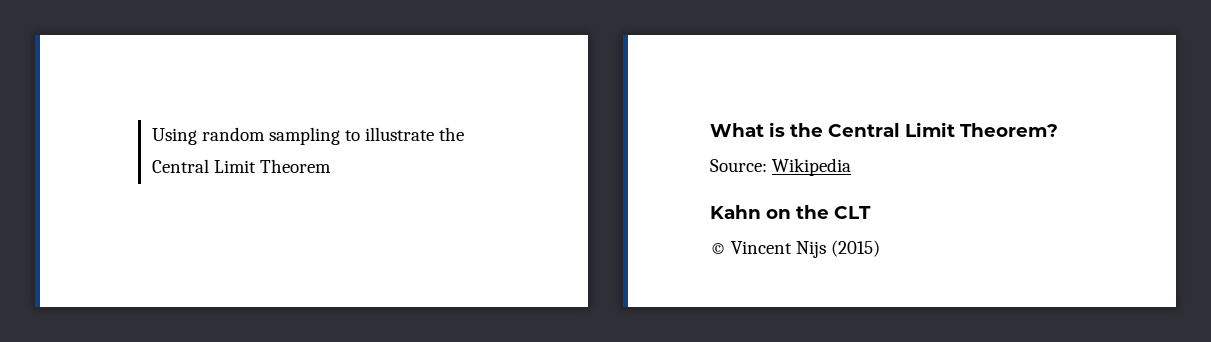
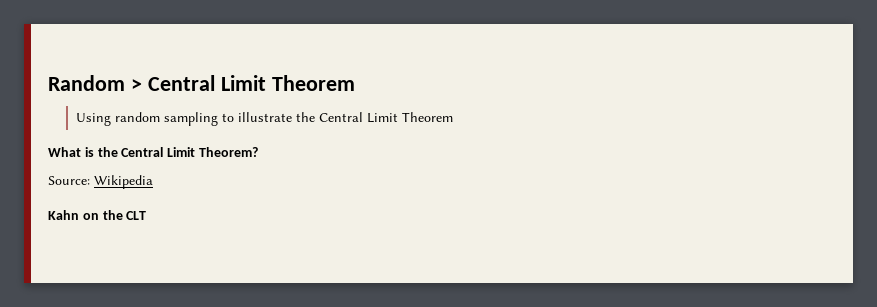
(151, 136) none -> [48,75,355,91] Random > Central Limit Theorem //
[710,240,881,258] // © Vincent Nijs (2015) -> (147, 215) none

